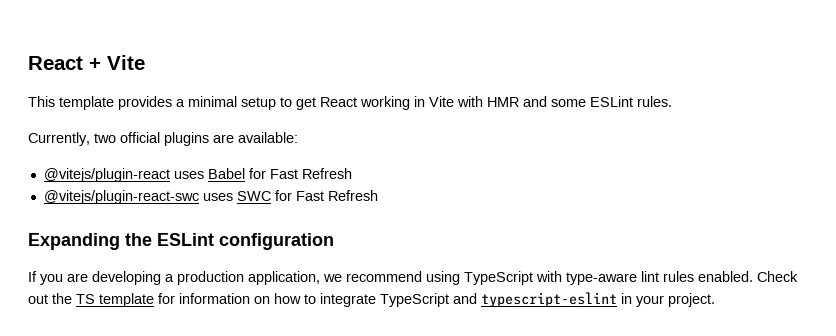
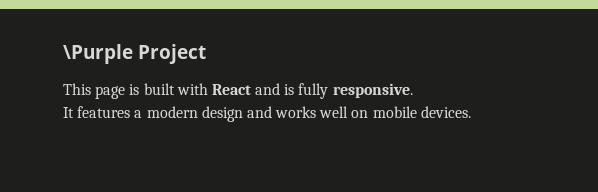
[28,55,145,70] [28,96,672,110] [28,132,298,146] [43,168,352,182] [43,190,378,204] [28,233,334,250] [28,271,798,285] [28,292,715,307] React + Vite // This template provides a minimal setup to get React working in Vite with HMR and some ESLint rules. // Currently, two official plugins are available: // @vitejs/plugin-react uses Babel for Fast Refresh // @vitejs/plugin-react-swc uses SWC for Fast Refresh // Expanding the ESLint configuration // If you are developing a production application, we recommend using TypeScript with type-aware lint rules enabled. Check out the TS template for information on how to integrate TypeScript and typescript-eslint in your project. -> [63,44,206,64] [63,83,413,99] [63,106,471,122] \Purple Project // This page is built with React and is fully responsive. // It features a modern design and works well on mobile devices.

